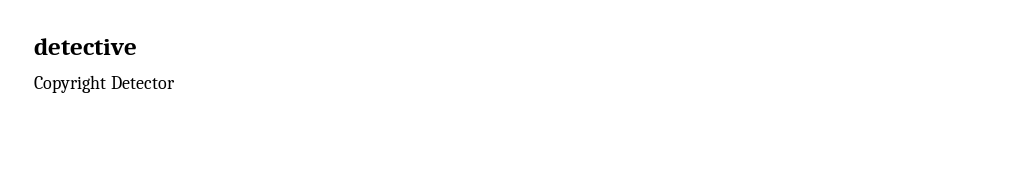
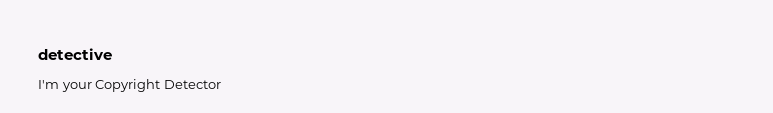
(137, 46) none -> [38,80,92,92] I'm your

